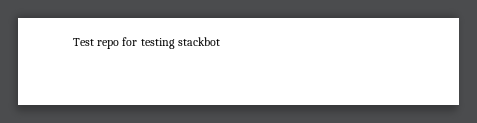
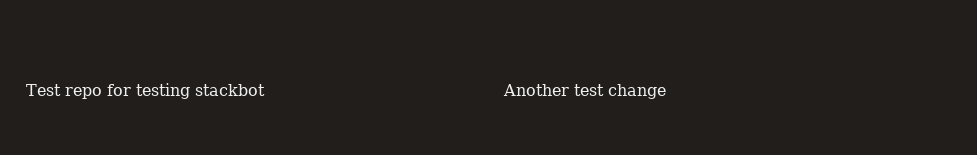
(220, 41) none -> [503,84,666,99] // Another test change

